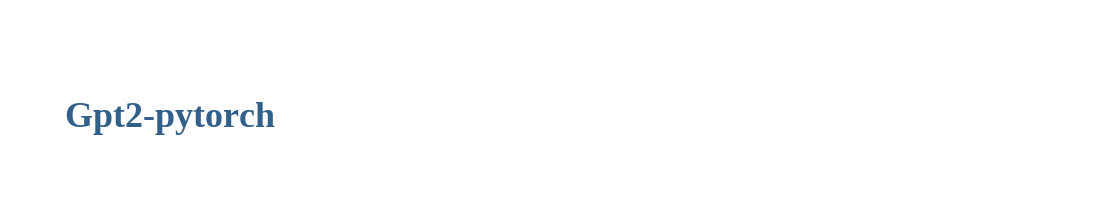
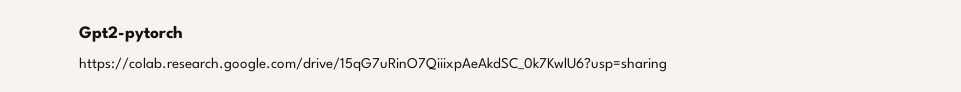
(275, 118) none -> [79,57,667,72] // https://colab.research.google.com/drive/15qG7uRinO7QiiixpAeAkdSC_0k7KwlU6?usp=sharing

